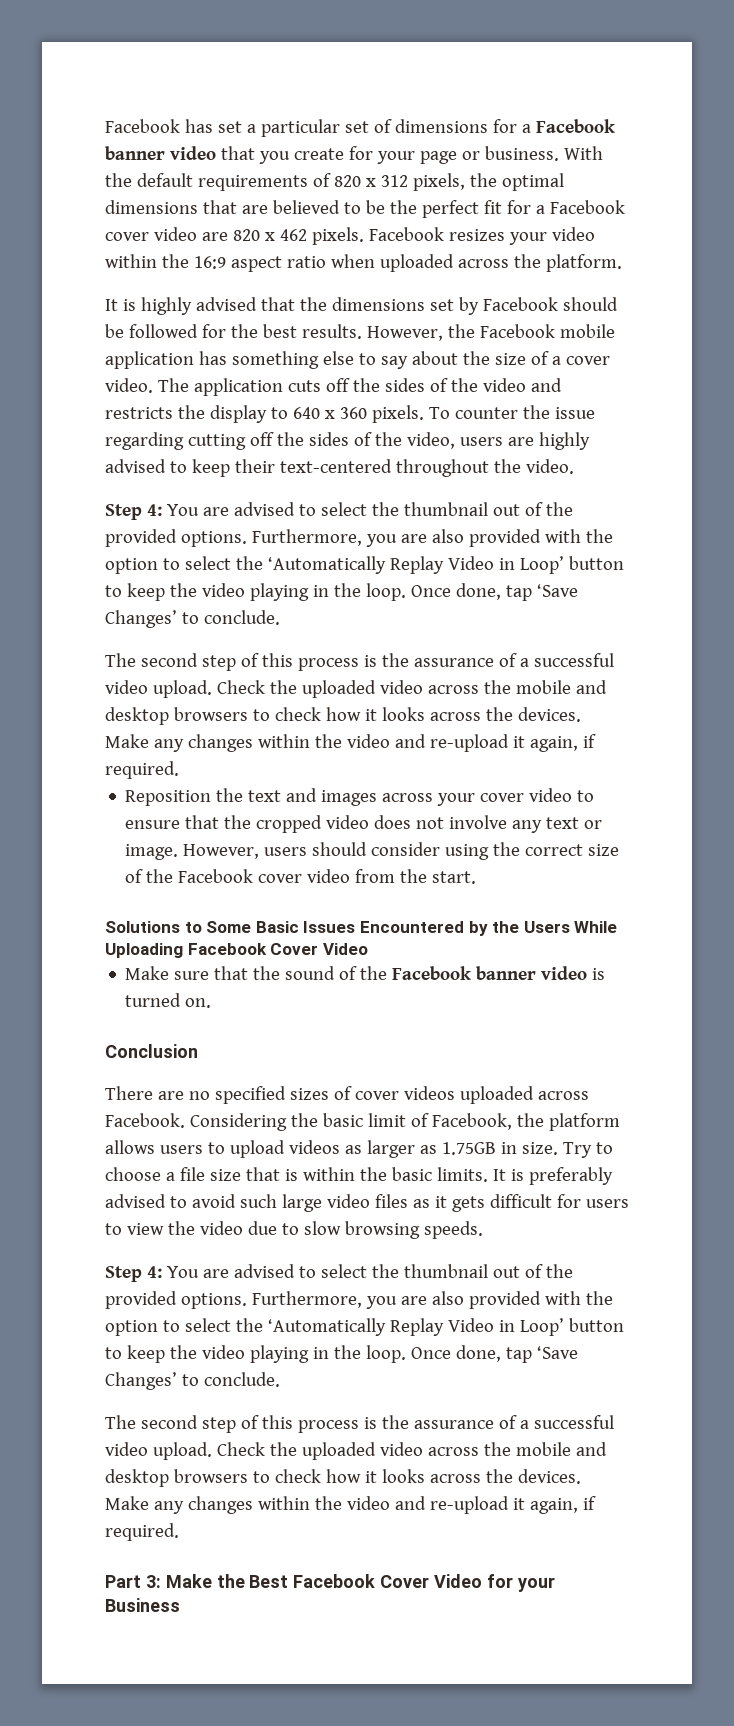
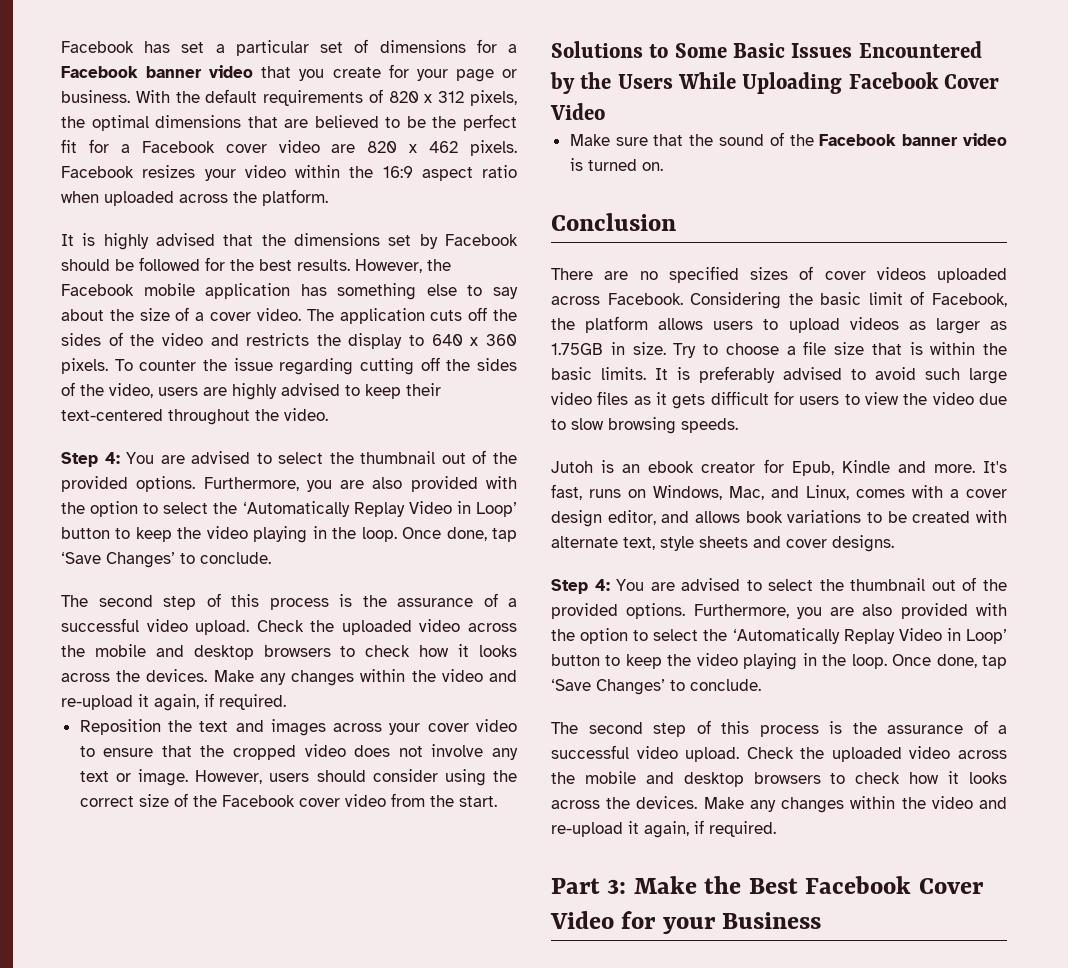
(483, 1230) none -> [551,459,1008,476] [551,484,1007,500] [551,510,1007,527] [551,535,894,552] // Jutoh is an ebook creator for Epub, Kindle and more. It's fast, runs on Windows, Mac, and Linux, comes with a cover design editor, and allows book variations to be created with alternate text, style sheets and cover designs.

